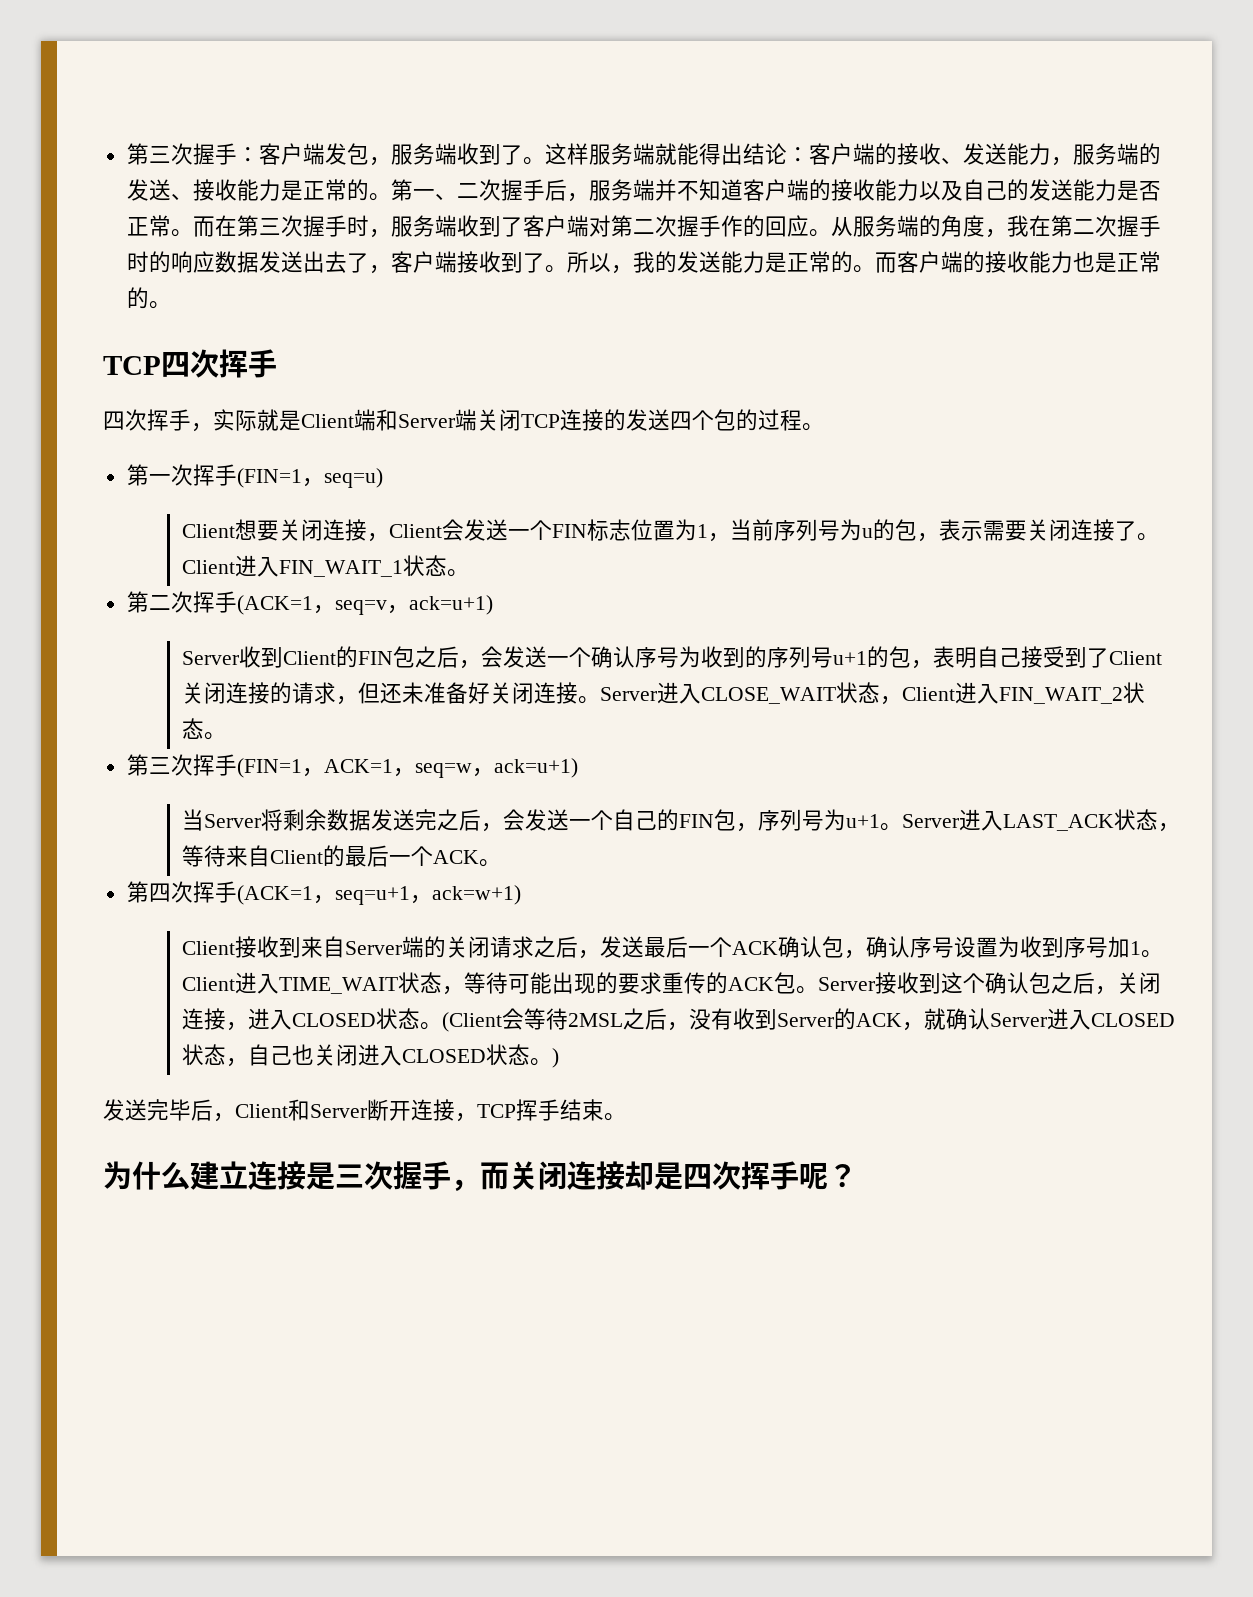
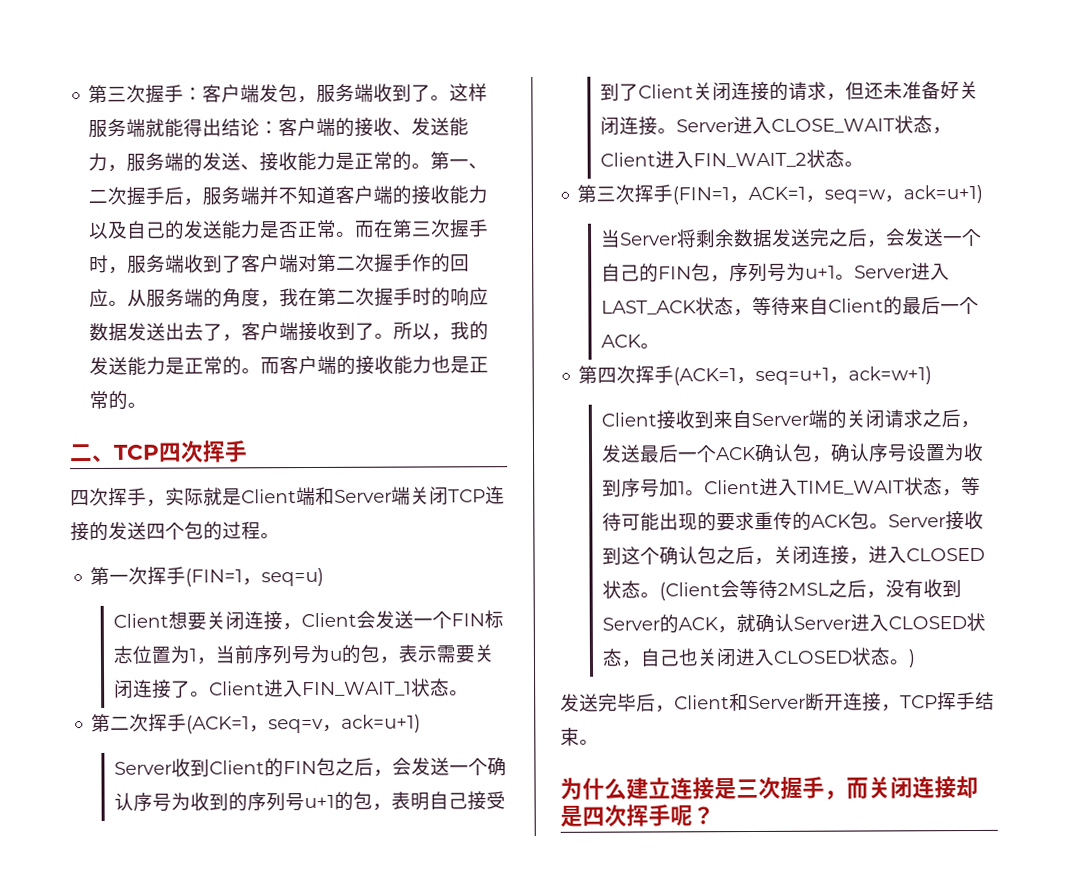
(171, 305) none -> [69,444,115,463] 二、

